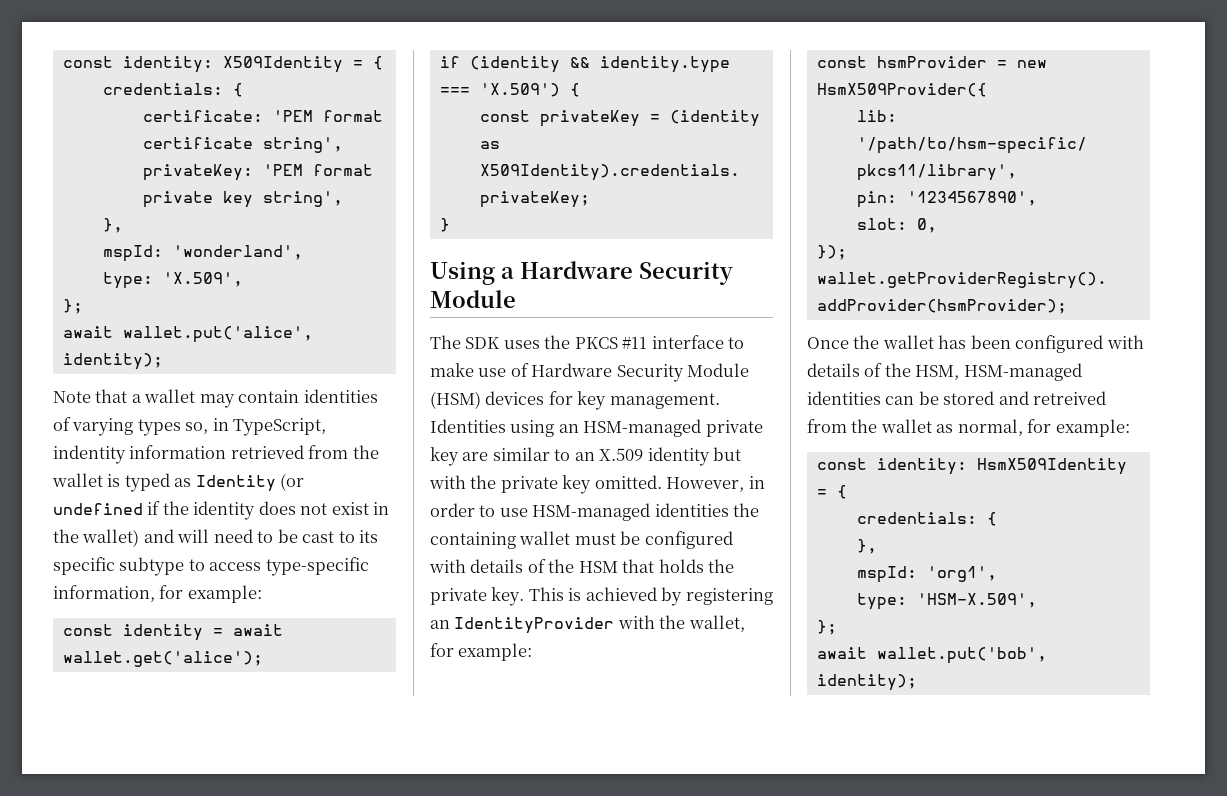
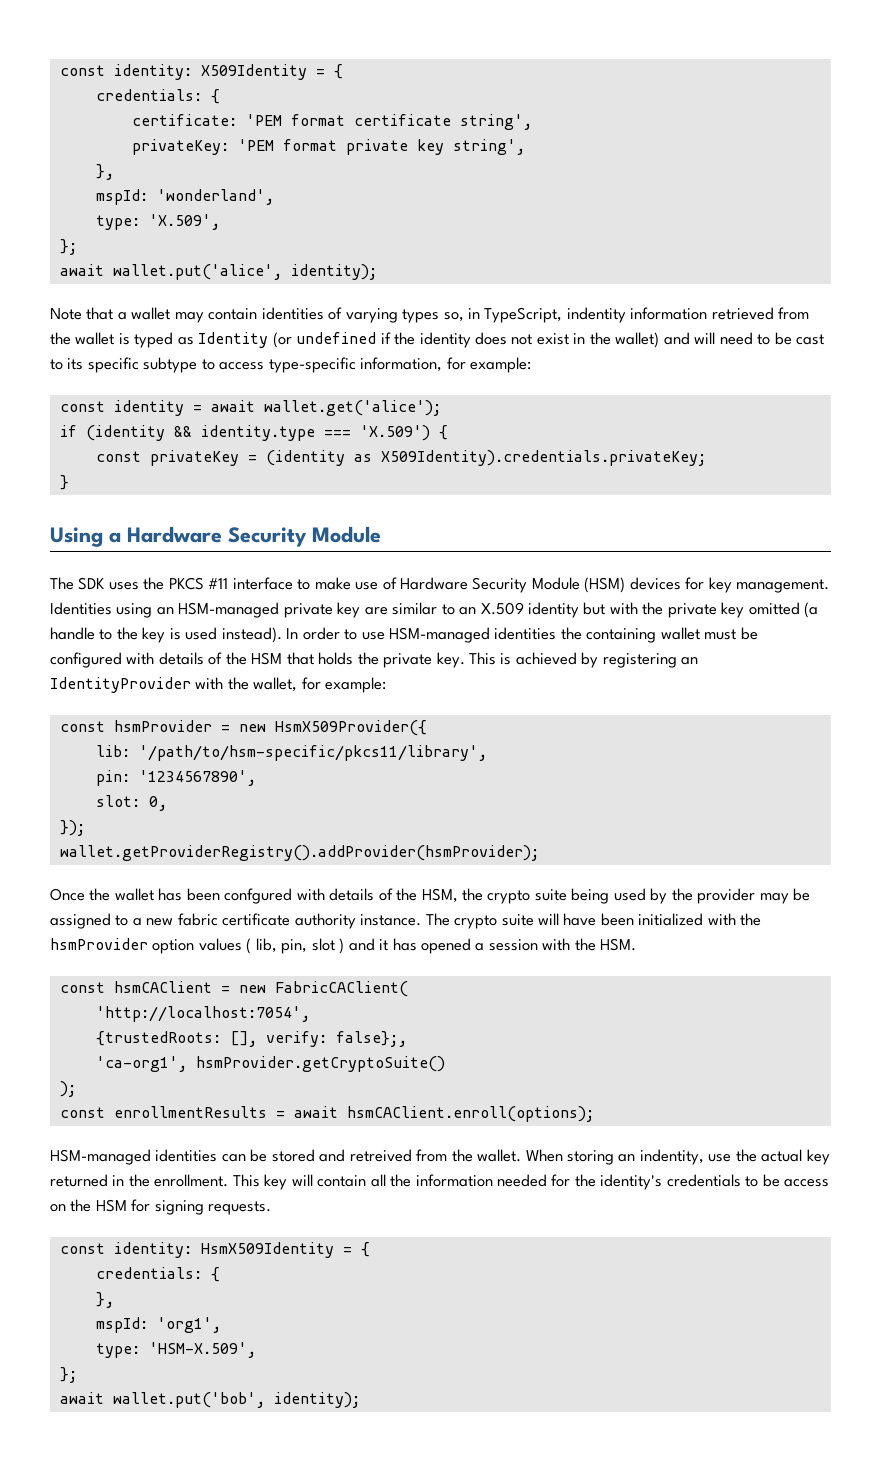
[594,475,765,492] omitted. However, in -> [748,602,819,618] [50,627,299,643] omitted (a handle to the key is used instead). In
[1015,335,1104,353] configured -> [224,888,293,904] confgured
(960, 372) none -> [462,888,811,904] [50,913,762,929] [50,938,637,954] [59,981,408,997] [95,1006,310,1022] [95,1031,407,1047] [95,1056,445,1072] [59,1081,76,1097] [59,1106,594,1122] the crypto suite being used by the provider may be assigned to a new fabric certificate authority instance. The crypto suite will have been initialized with the hsmProvider option values ( lib, pin, slot ) and it has opened a session with the HSM. // const hsmCAClient = new FabricCAClient( // 'http://localhost:7054', // {trustedRoots: [], verify: false};, // 'ca-org1', hsmProvider.getCryptoSuite() // ); // const enrollmentResults = await hsmCAClient.enroll(options); //
[880,419,1130,437] wallet as normal, for example: -> [477,1149,830,1165] [50,1174,830,1190] [50,1199,272,1215] wallet. When storing an indentity, use the actual key returned in the enrollment. This key will contain all the information needed for the identity's credentials to be access on the HSM for signing requests.

